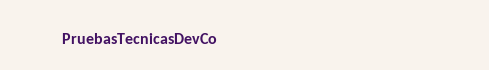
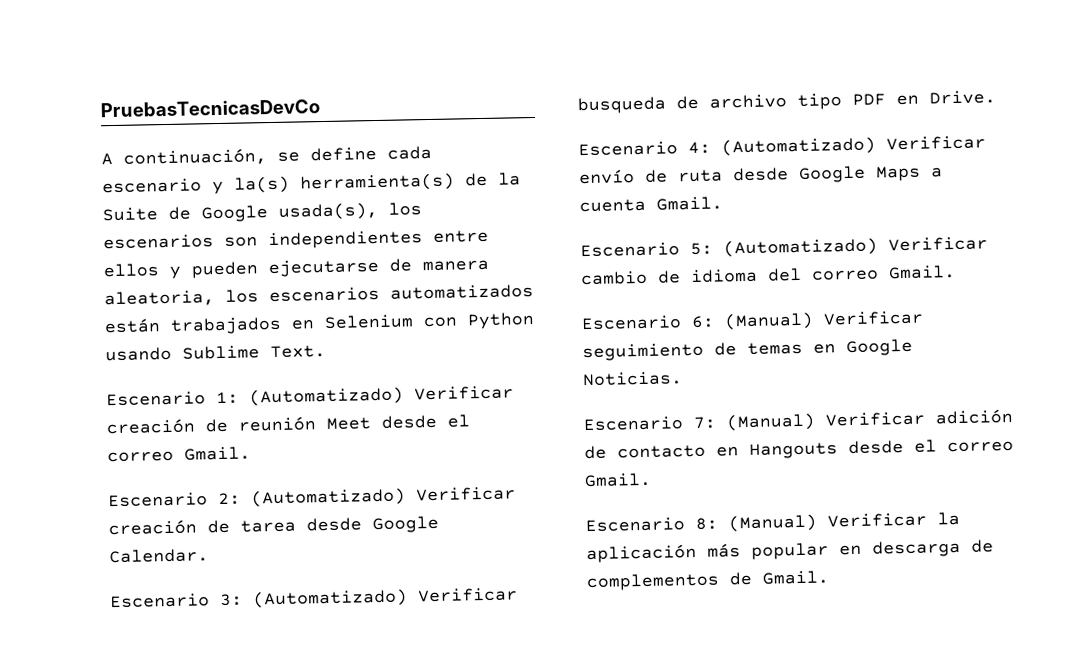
(217, 38) none -> [101,145,432,167] [102,172,521,195] [102,201,422,223] [103,229,489,250] [103,258,489,279] [104,284,534,308] [104,312,535,335] [105,345,326,362] [106,385,514,407] [106,414,470,435] [107,446,251,463] [108,486,516,508] [108,515,439,536] [109,548,209,564] [110,587,518,609] [577,90,996,115] [578,135,986,157] [579,165,943,185] [579,196,723,213] [580,236,988,258] [580,265,956,286] [581,310,924,331] [582,338,913,362] [582,371,683,387] [583,408,1013,432] [584,439,1014,460] [584,472,652,488] [585,511,960,533] [586,539,994,564] [586,570,829,592] // A continuación, se define cada escenario y la(s) herramienta(s) de la Suite de Google usada(s), los escenarios son independientes entre ellos y pueden ejecutarse de manera aleatoria, los escenarios automatizados están trabajados en Selenium con Python usando Sublime Text. // Escenario 1: (Automatizado) Verificar creación de reunión Meet desde el correo Gmail. // Escenario 2: (Automatizado) Verificar creación de tarea desde Google Calendar. // Escenario 3: (Automatizado) Verificar busqueda de archivo tipo PDF en Drive. // Escenario 4: (Automatizado) Verificar envío de ruta desde Google Maps a cuenta Gmail. // Escenario 5: (Automatizado) Verificar cambio de idioma del correo Gmail. // Escenario 6: (Manual) Verificar seguimiento de temas en Google Noticias. // Escenario 7: (Manual) Verificar adición de contacto en Hangouts desde el correo Gmail. // Escenario 8: (Manual) Verificar la aplicación más popular en descarga de complementos de Gmail.

